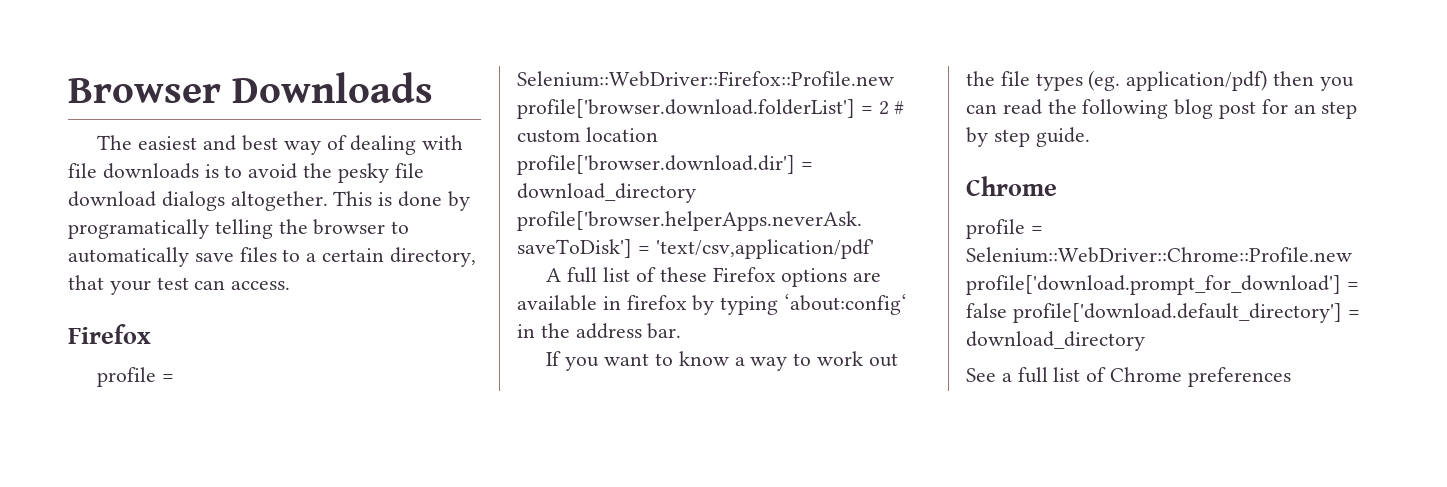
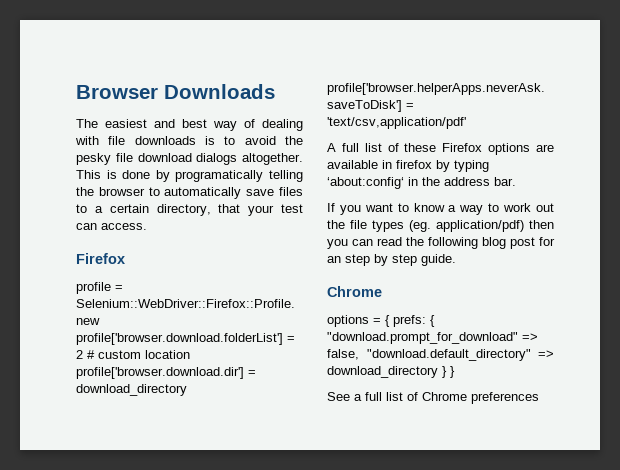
[966,219,1043,239] [966,247,1352,263] [966,275,1359,295] [966,303,1360,323] [966,331,1145,351] profile = Selenium::WebDriver::Chrome::Profile.new profile['download.prompt_for_download'] = false profile['download.default_directory'] = download_directory -> [327,315,435,327] [327,332,538,344] [327,349,554,361] [327,366,455,378] options = { prefs: { "download.prompt_for_download" => false, "download.default_directory" => download_directory } }

